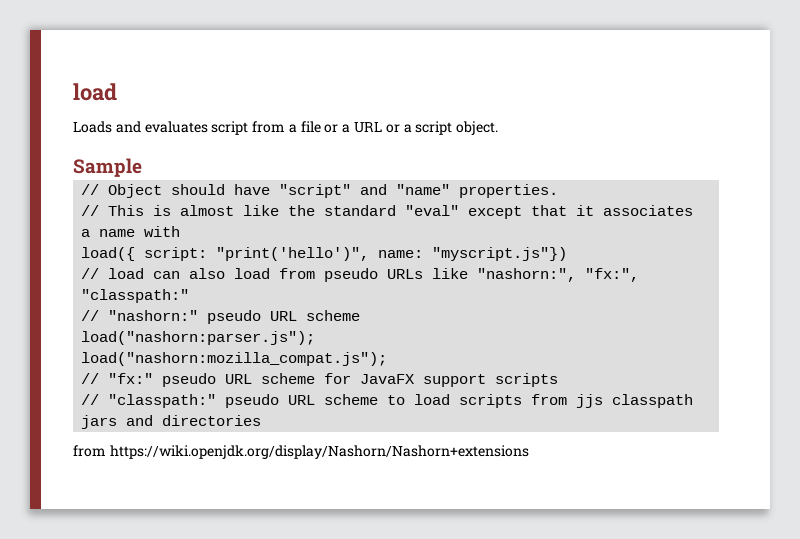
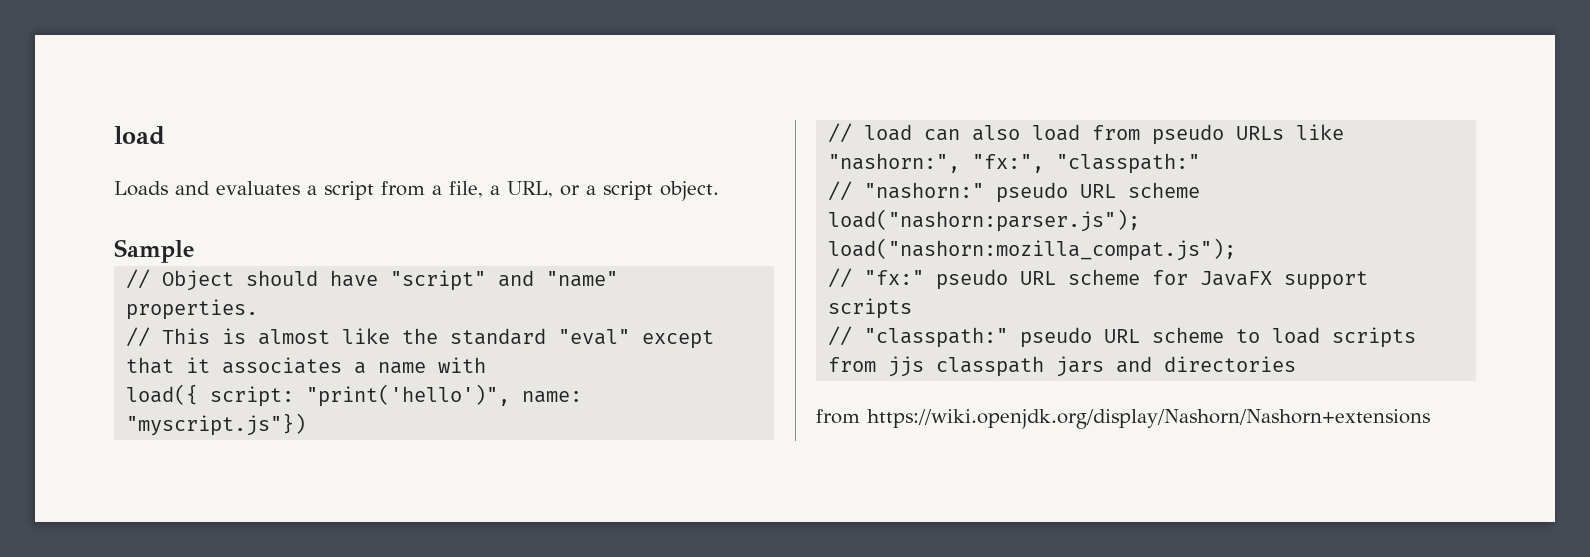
(208, 127) none -> [307,185,317,195] a
[300,121,383,133] file or a URL -> [449,181,553,198] file, a URL,

